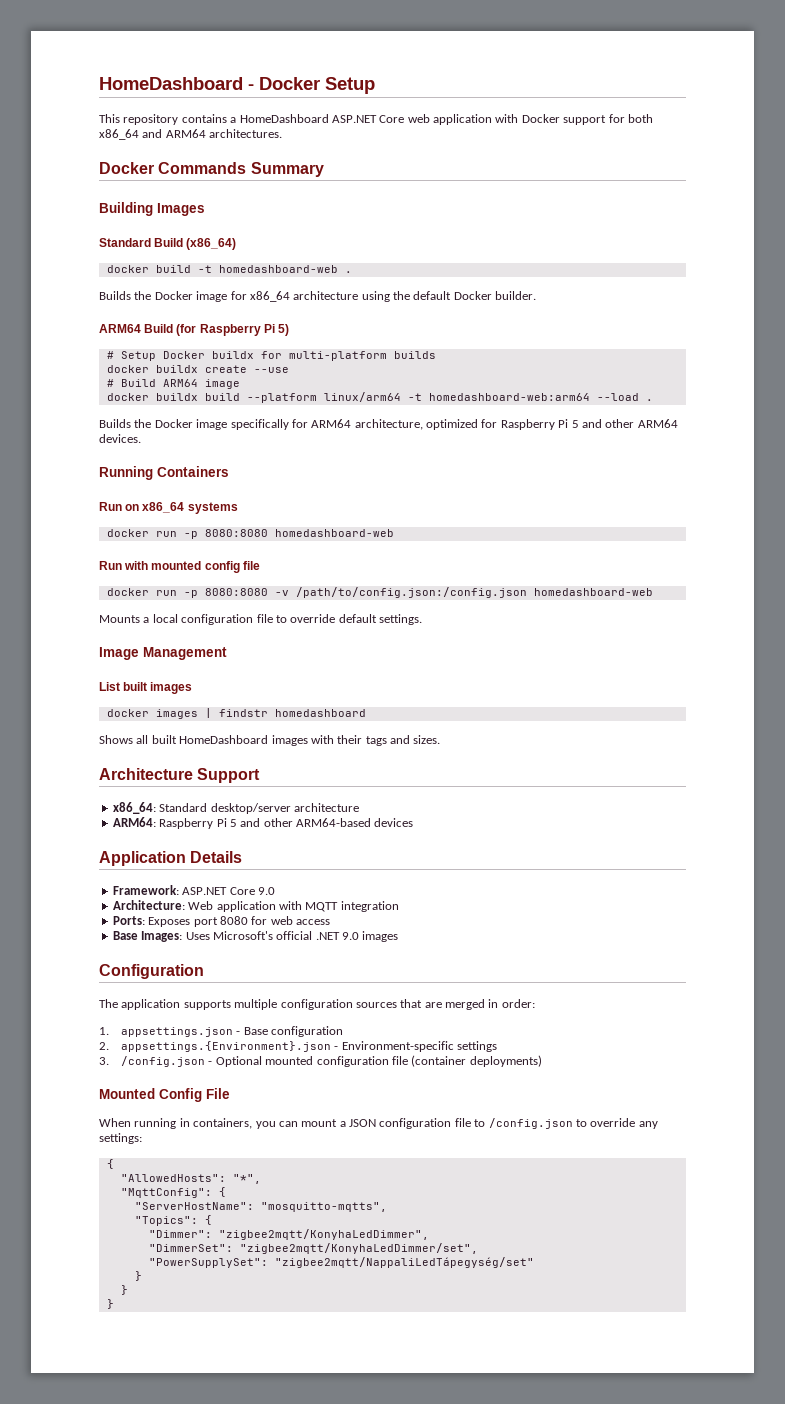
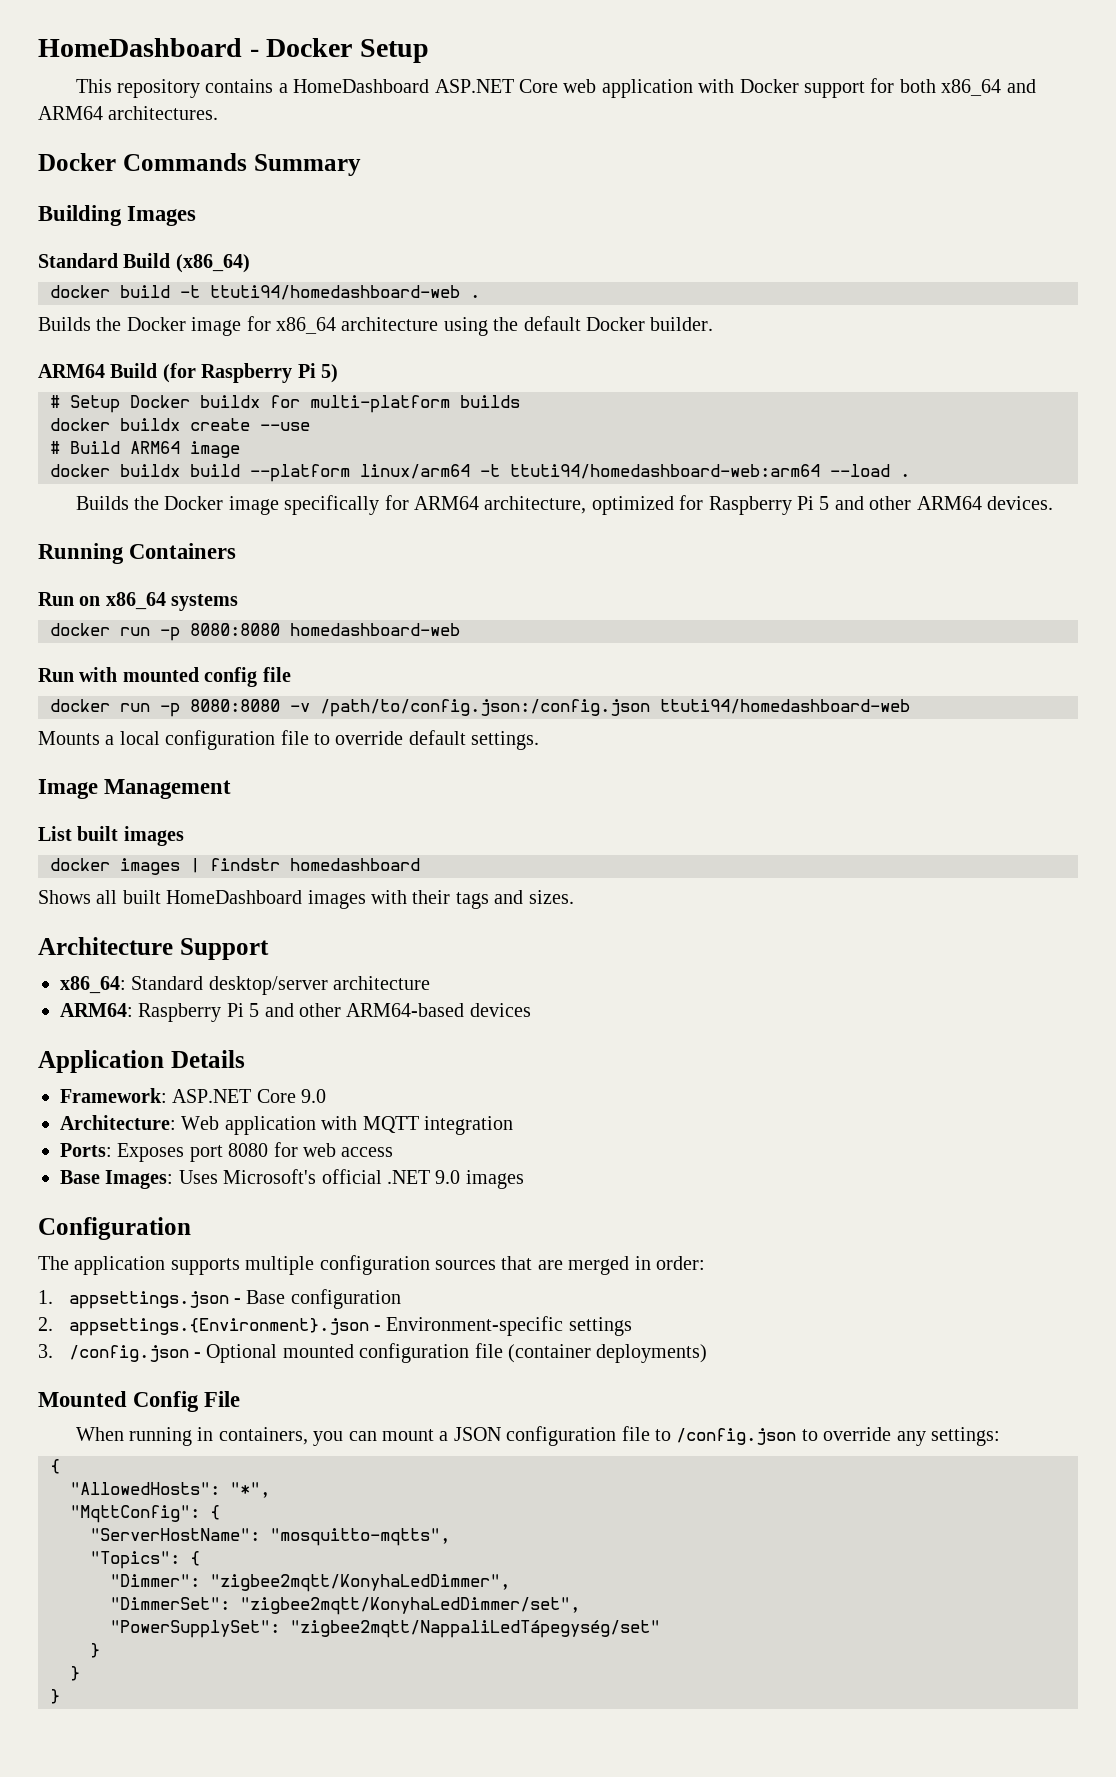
[218,265,338,273] homedashboard-web -> [210,285,460,300] ttuti94/homedashboard-web
[428,393,590,401] homedashboard-web:arm64 -> [510,464,820,479] ttuti94/homedashboard-web:arm64
[533,588,653,596] homedashboard-web -> [660,699,910,714] ttuti94/homedashboard-web

